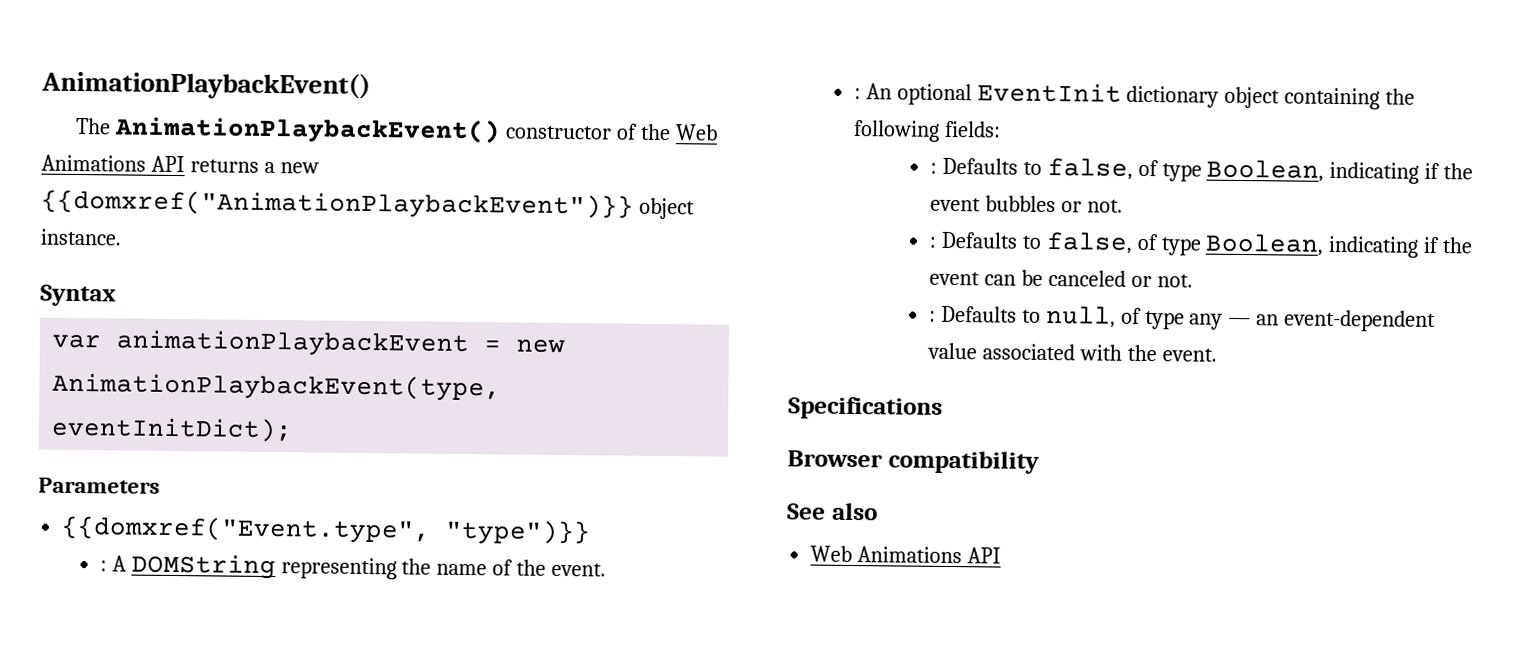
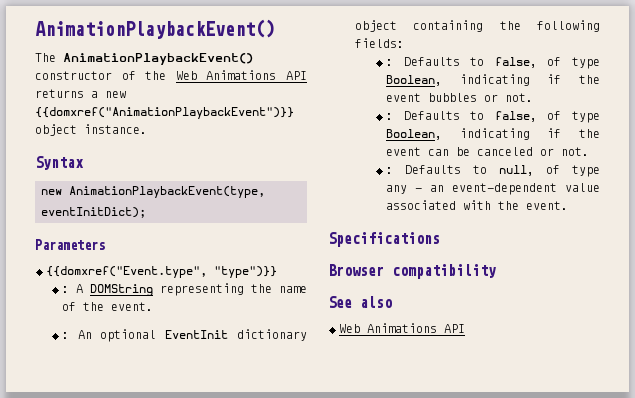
[52,329,502,358] var animationPlaybackEvent = -> (84, 163) none

